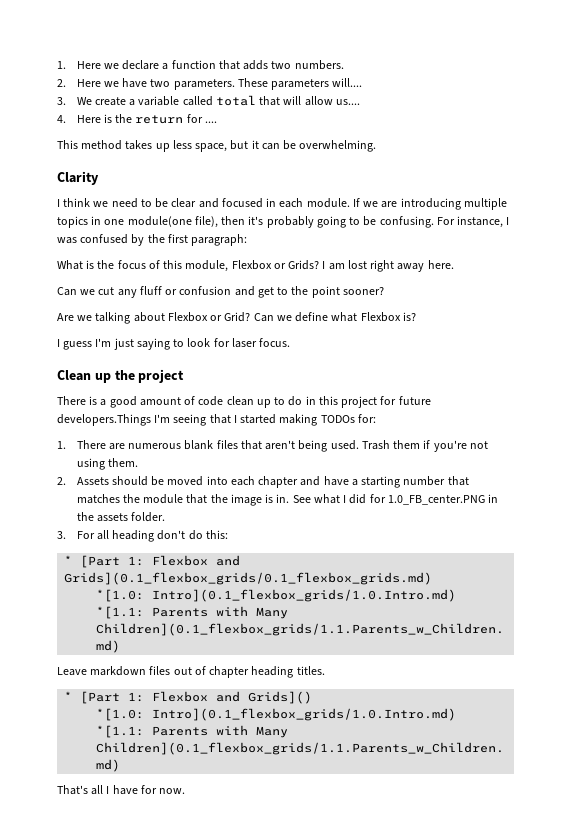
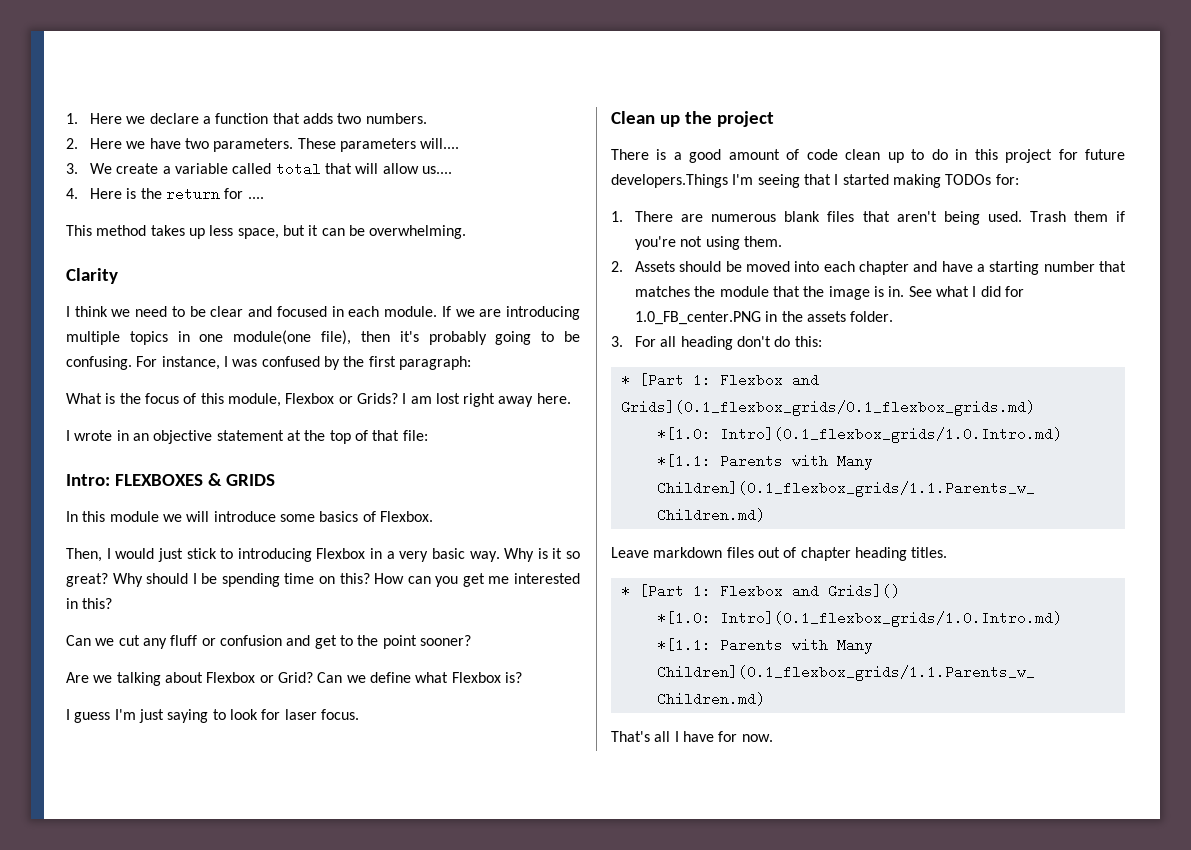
(454, 264) none -> [66,430,428,444] [66,473,275,486] [66,511,433,522] [66,548,580,562] [66,573,580,587] [66,598,113,609] // I wrote in an objective statement at the top of that file: // Intro: FLEXBOXES & GRIDS // In this module we will introduce some basics of Flexbox. // Then, I would just stick to introducing Flexbox in a very basic way. Why is it so great? Why should I be spending time on this? How can you get me interested in this?

